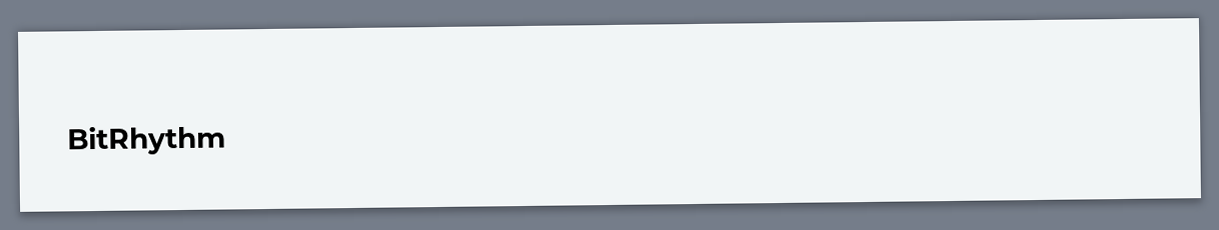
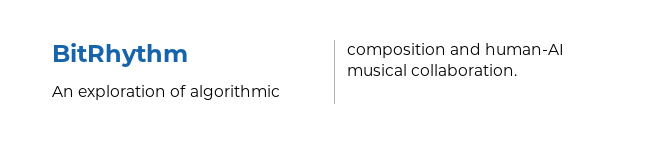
(226, 140) none -> [52,85,280,100] [347,43,565,58] [347,64,518,76] // An exploration of algorithmic composition and human-AI musical collaboration.

